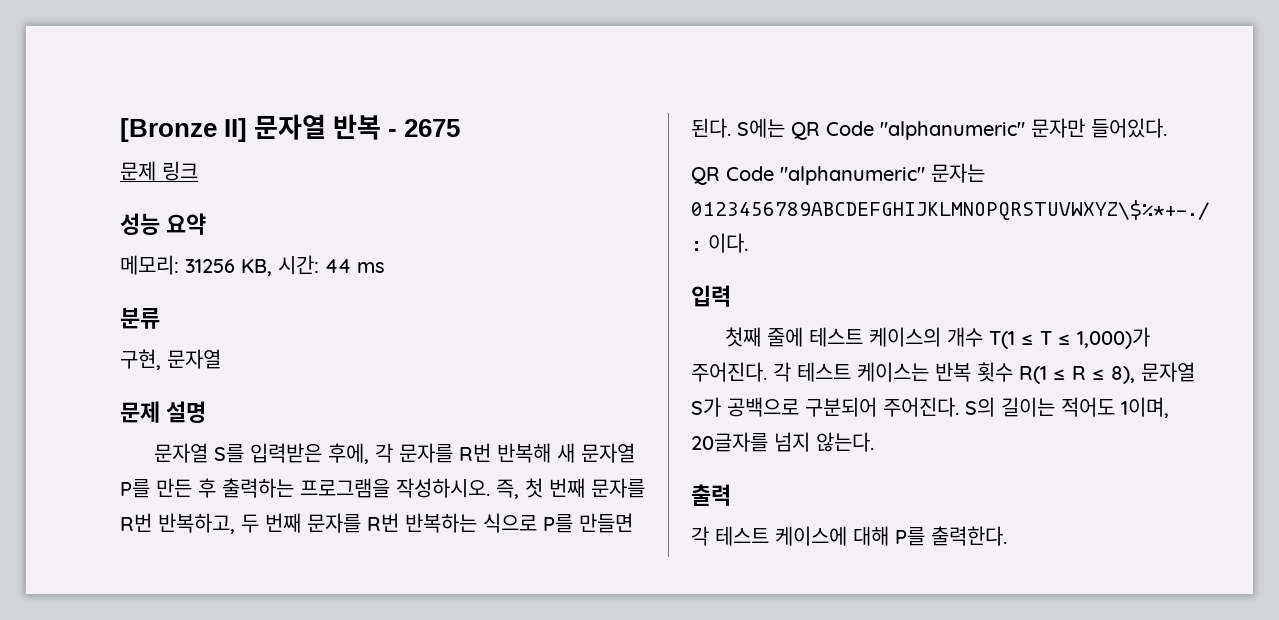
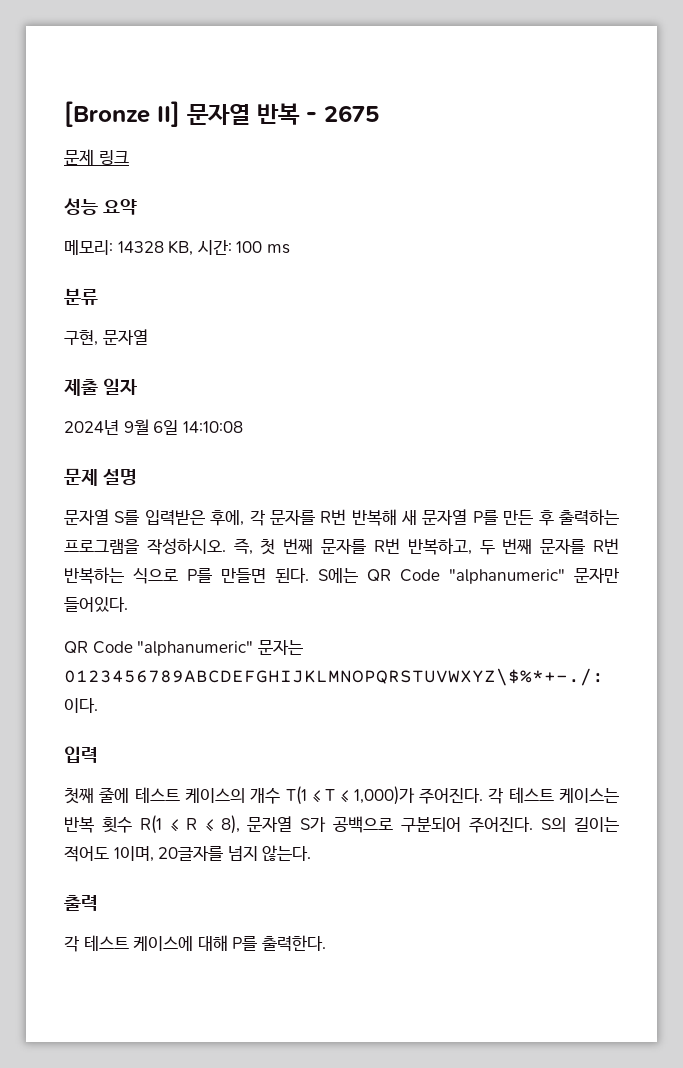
[185,259,235,273] 31256 -> [117,241,164,253] 14328
[325,259,351,273] 44 -> [236,241,263,253] 100
(221, 359) none -> [64,378,138,396] [64,419,243,435] // 제출 일자 // 2024년 9월 6일 14:10:08

